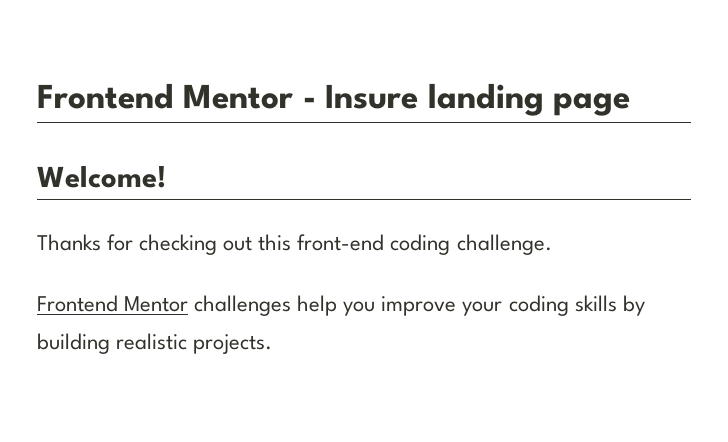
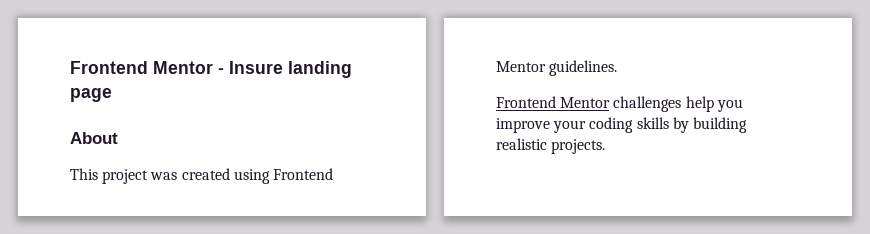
[37,166,166,188] [37,234,552,255] Welcome! // Thanks for checking out this front-end coding challenge. -> [70,132,118,144] [70,168,333,184] [496,60,618,76] About // This project was created using Frontend Mentor guidelines.

